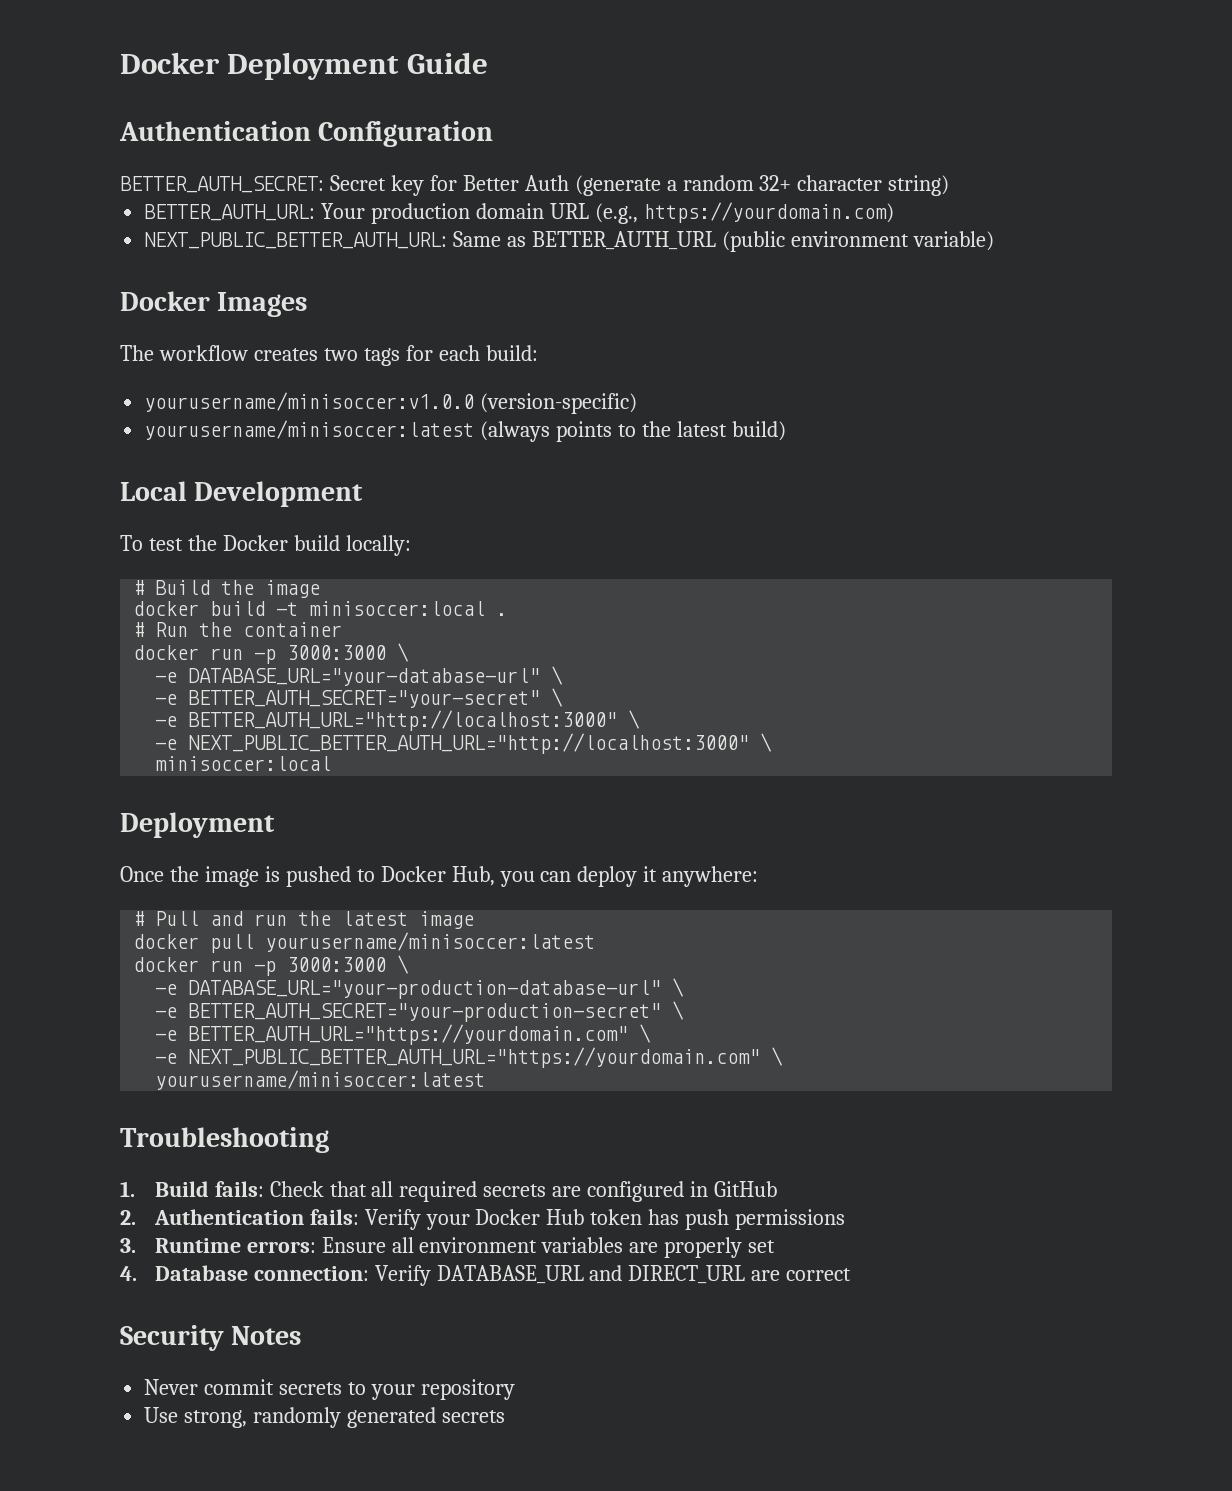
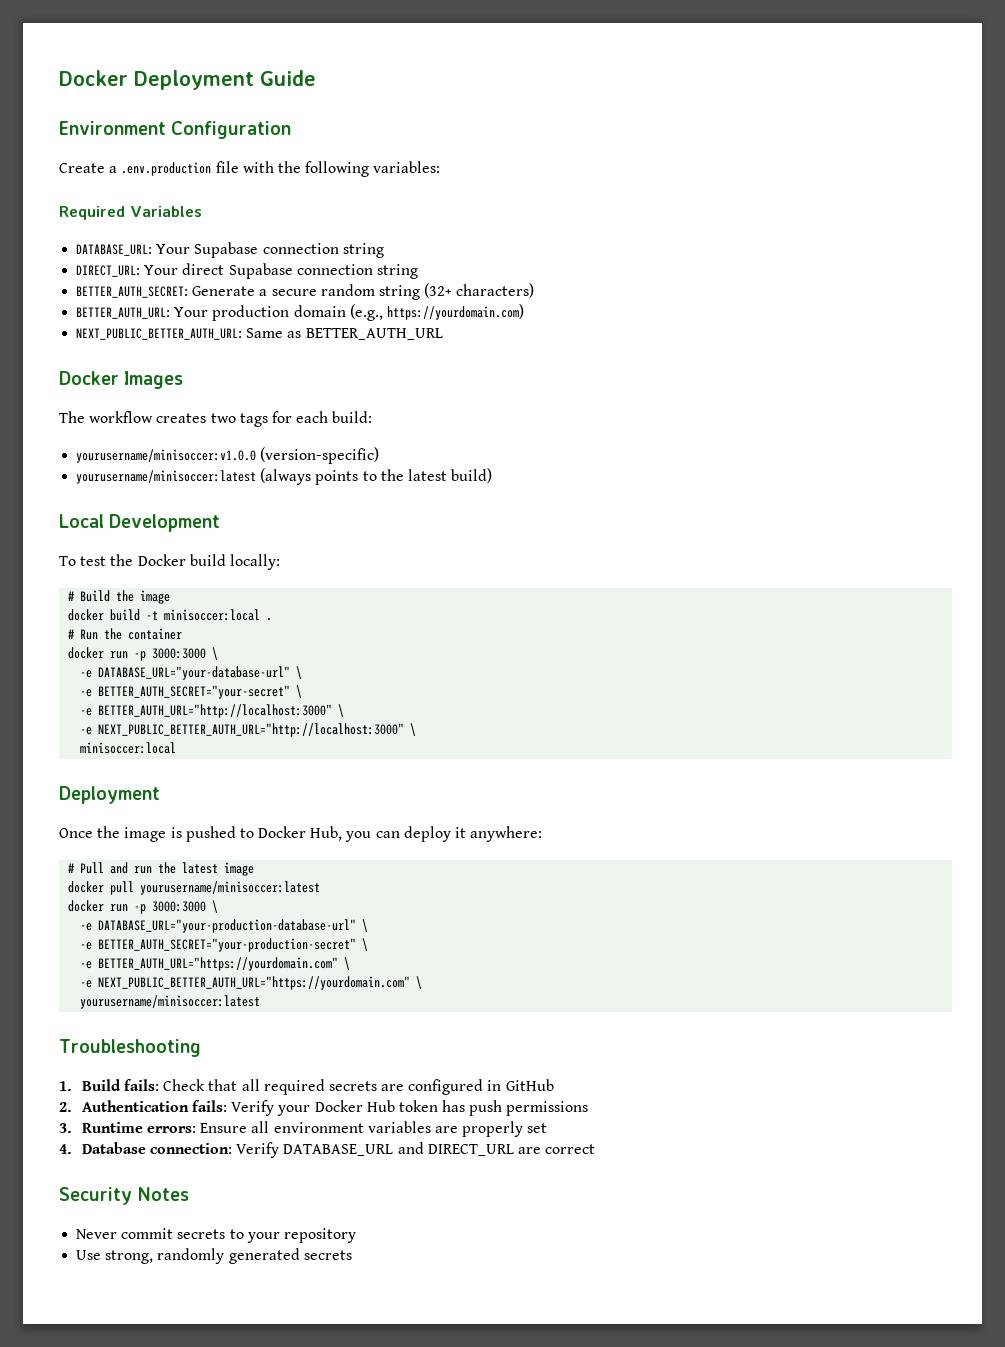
[119,121,311,141] Authentication -> [59,121,166,135] Environment
[120,175,950,196] BETTER_AUTH_SECRET: Secret key for Better Auth (generate a random 32+ character string) -> [59,161,441,177] [59,206,202,220] [76,242,384,258] [76,263,418,279] [76,283,535,300] Create a .env.production file with the following variables: // Required Variables // DATABASE_URL: Your Supabase connection string // DIRECT_URL: Your direct Supabase connection string // BETTER_AUTH_SECRET: Generate a secure random string (32+ characters)
[549,203,589,219] URL -> (346, 311) none
[721,231,994,252] (public environment variable) -> (443, 334) none

